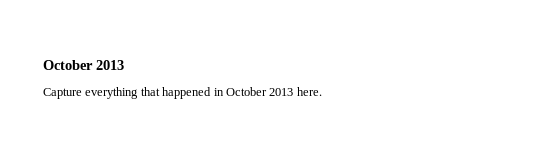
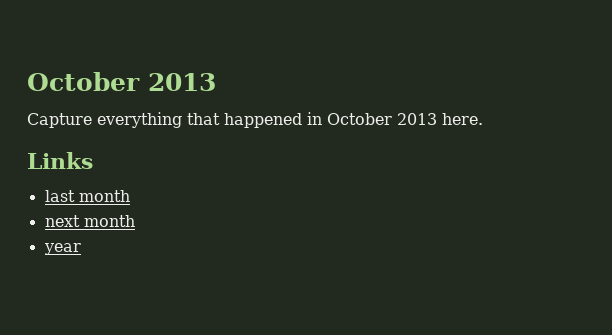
(322, 91) none -> [27,152,93,169] [44,190,130,202] [44,215,135,227] [43,243,81,255] // Links // last month // next month // year

